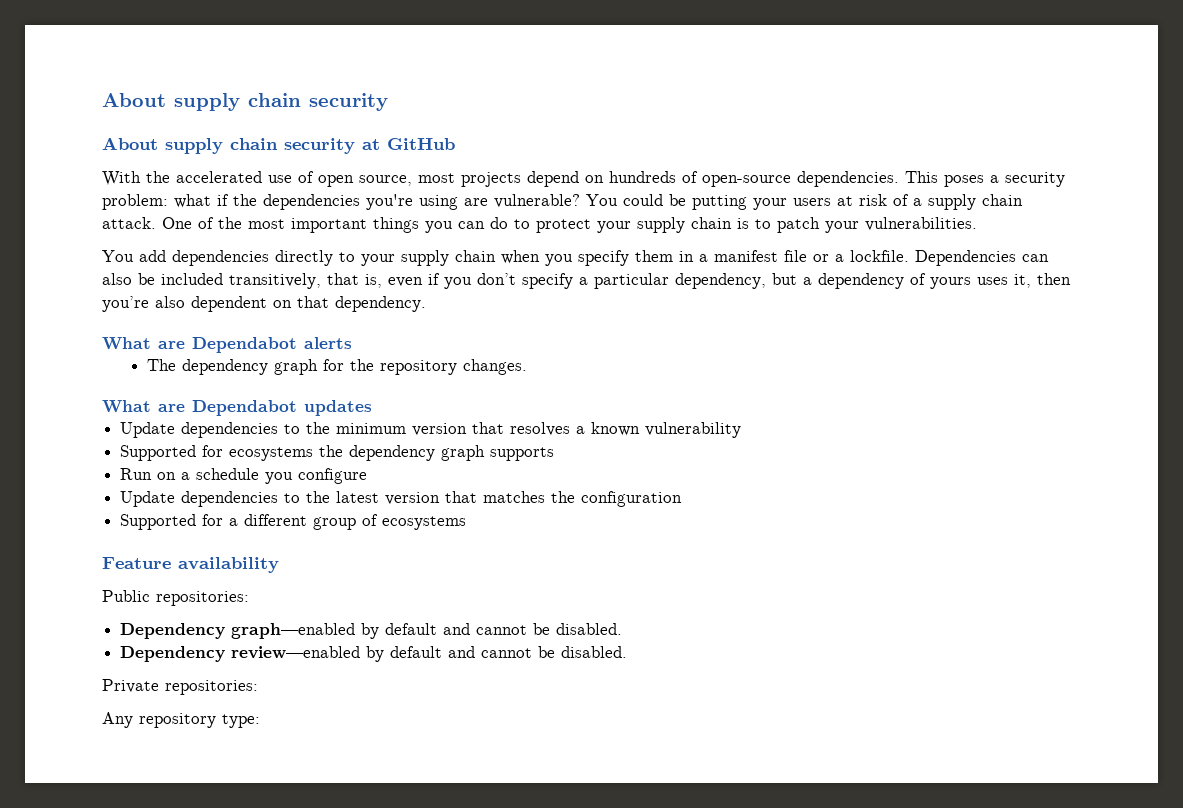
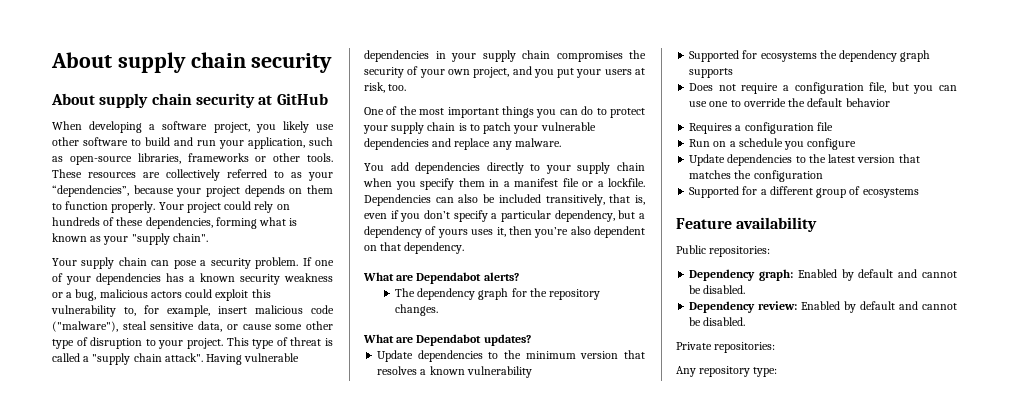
[102,171,1065,187] [102,194,1023,210] [102,217,156,229] With the accelerated use of open source, most projects depend on hundreds of open-source dependencies. This poses a security problem: what if the dependencies you're using are vulnerable? You could be putting your users at risk of a supply chain attack. -> [52,121,334,133] [52,137,333,149] [52,153,334,165] [52,169,333,181] [52,185,333,197] [52,201,290,213] [52,217,298,229] [52,233,208,245] [52,257,334,269] [52,273,333,285] [52,289,271,301] [51,305,334,317] [52,321,333,332] [52,337,333,349] [52,353,300,365] [364,50,646,62] [364,66,645,78] [364,82,407,93] When developing a software project, you likely use other software to build and run your application, such as open-source libraries, frameworks or other tools. These resources are collectively referred to as your “dependencies”, because your project depends on them to function properly. Your project could rely on hundreds of these dependencies, forming what is known as your "supply chain". // Your supply chain can pose a security problem. If one of your dependencies has a known security weakness or a bug, malicious actors could exploit this vulnerability to, for example, insert malicious code ("malware"), steal sensitive data, or cause some other type of disruption to your project. This type of threat is called a "supply chain attack". Having vulnerable dependencies in your supply chain compromises the security of your own project, and you put your users at risk, too. //
[865,217,977,231] vulnerabilities. -> [540,122,596,131] [364,138,561,150] vulnerable dependencies and replace any malware.
[304,337,352,349] alerts -> [483,272,519,281] alerts?
[304,400,372,416] updates -> [483,334,531,346] updates?
(555, 454) none -> [689,82,957,94] [689,98,890,107] [689,122,833,134] // Does not require a configuration file, but you can use one to override the default behavior // Requires a configuration file
[231,623,356,639] graph—enabled -> [759,269,837,281] graph: Enabled
[231,646,361,659] review—enabled -> [758,301,841,310] review: Enabled

